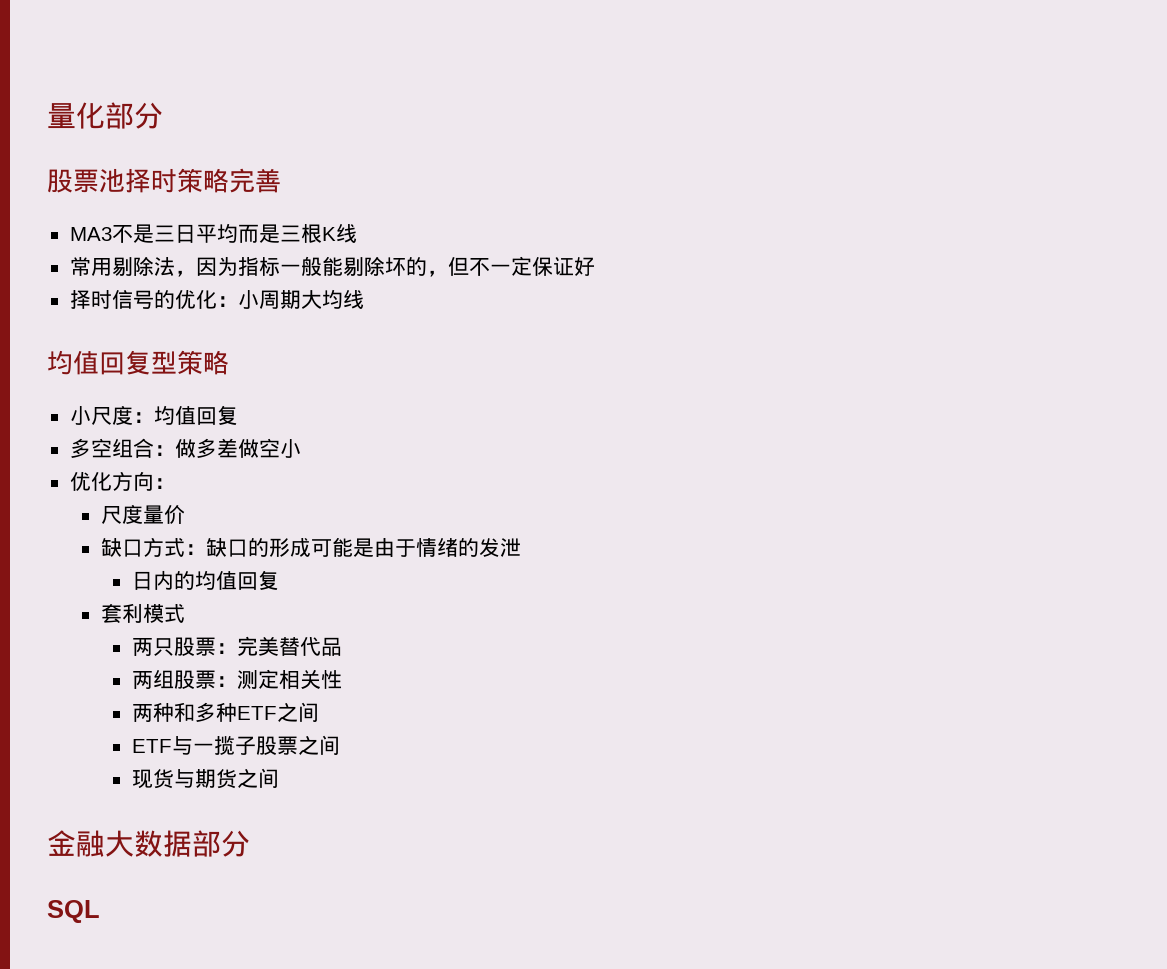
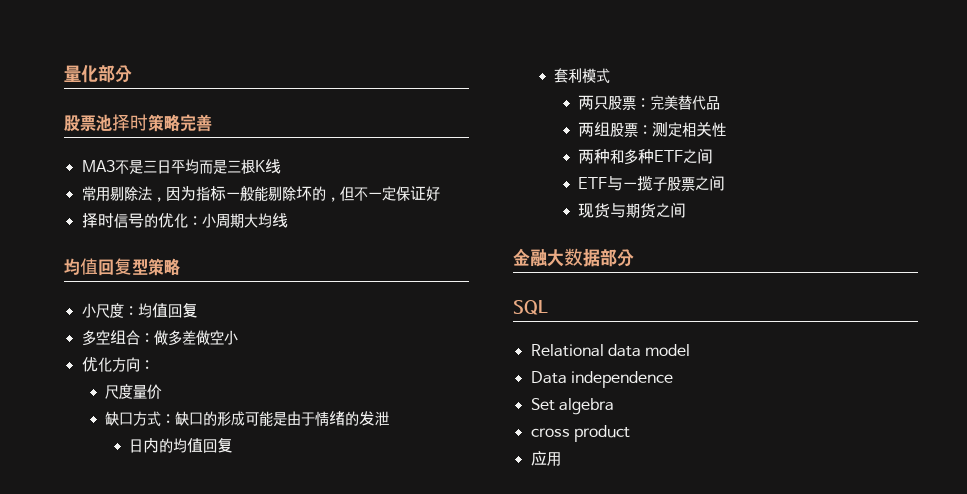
(100, 911) none -> [530,344,691,357] [530,371,673,388] [530,398,614,415] [530,425,630,442] [530,451,561,466] // Relational data model // Data independence // Set algebra // cross product // 应用

